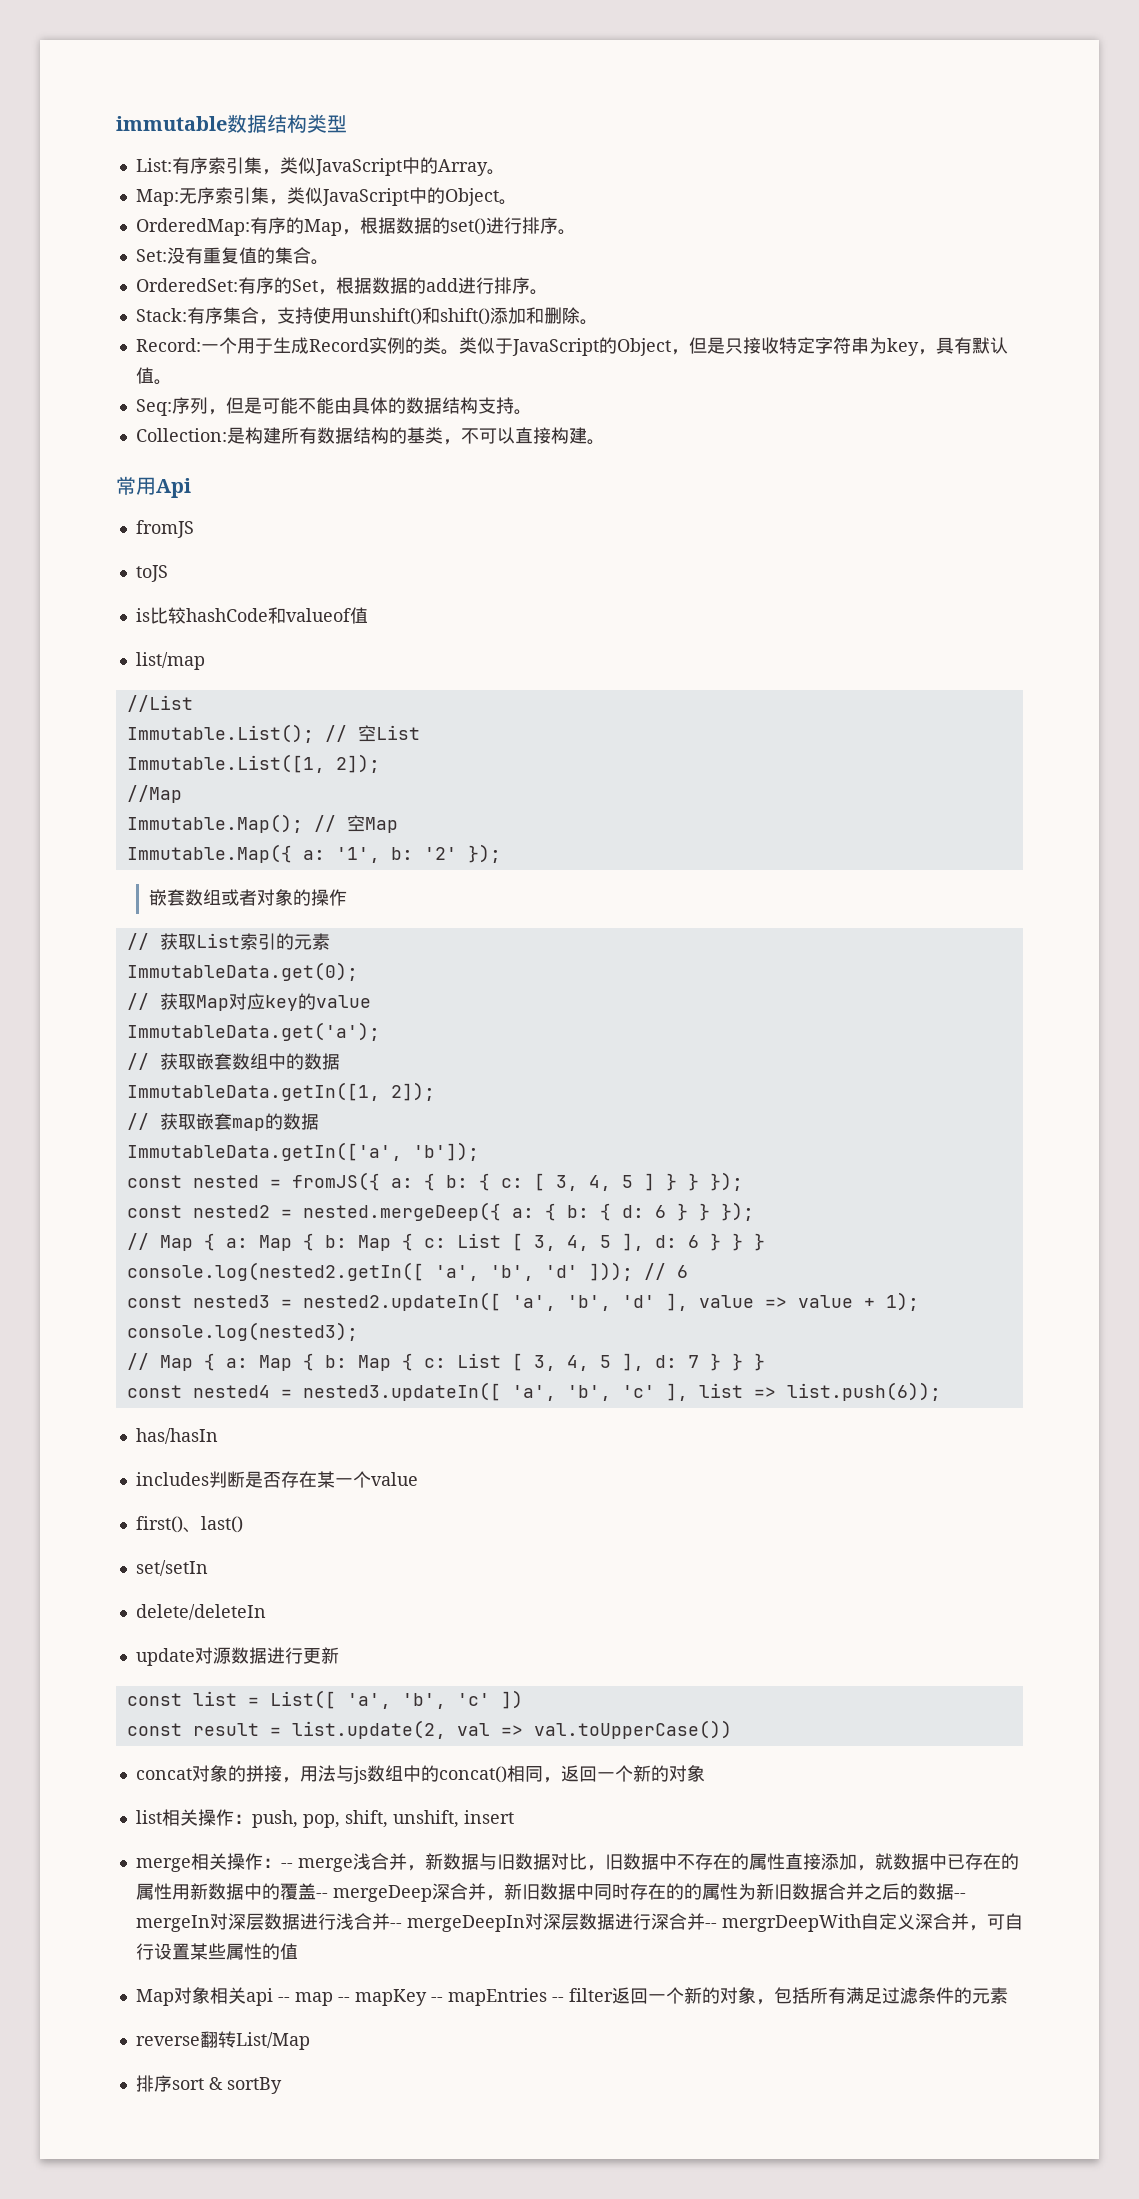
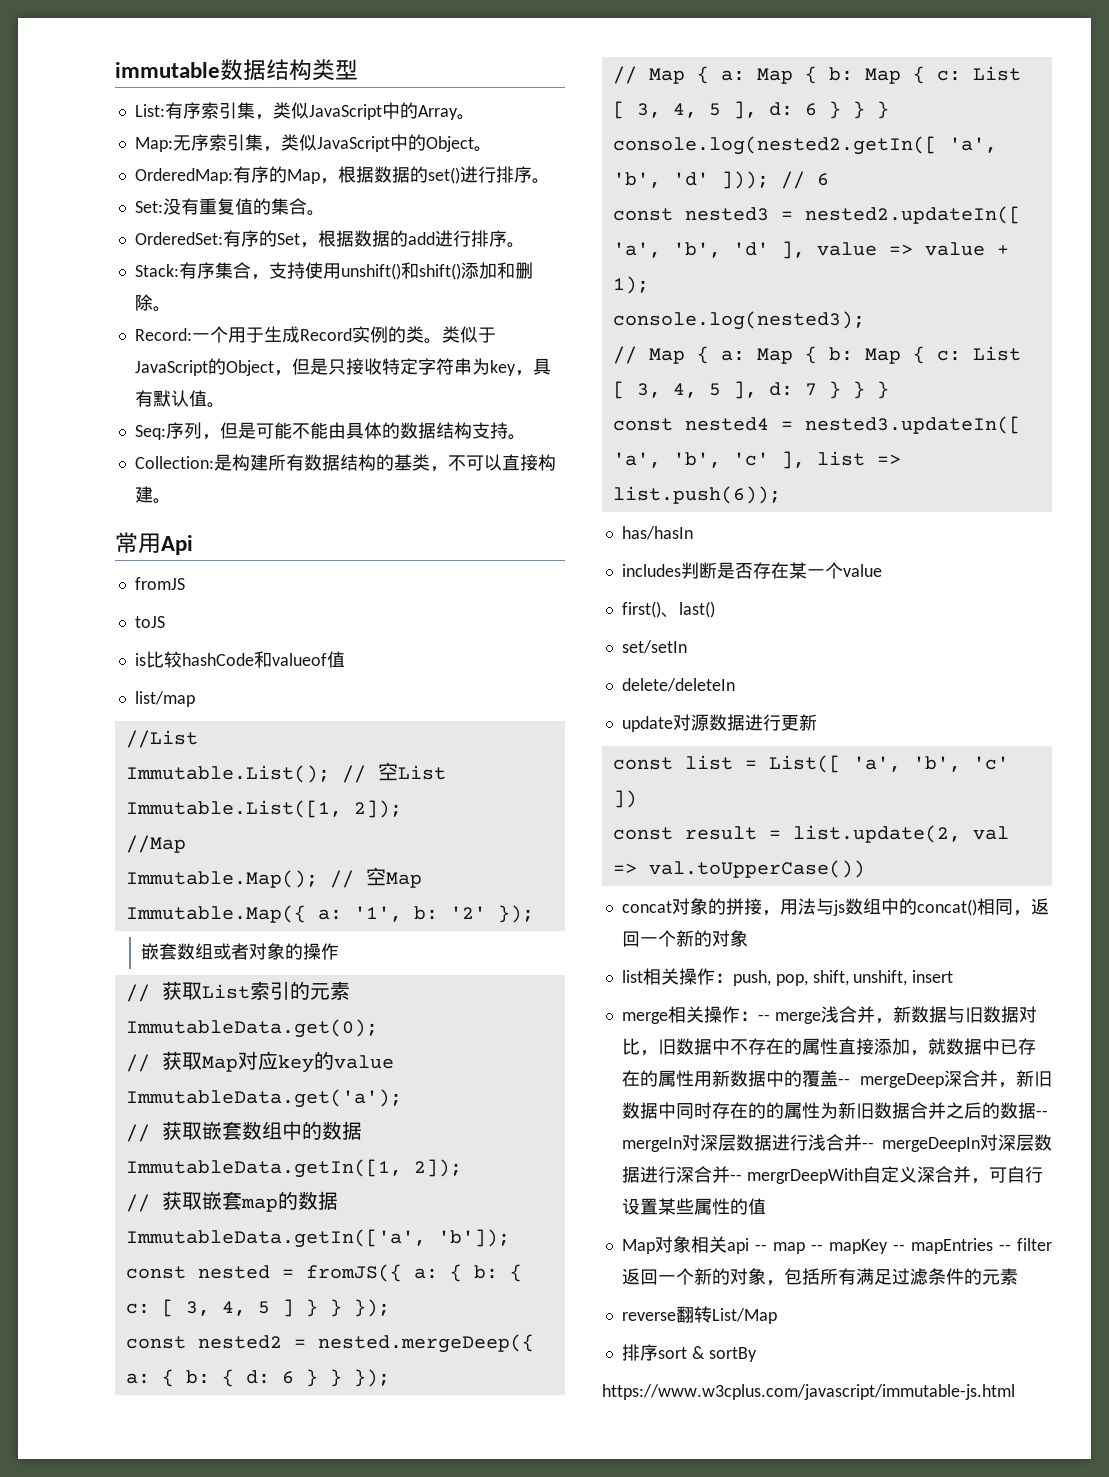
(282, 2085) none -> [602,1384,1015,1400] // https://www.w3cplus.com/javascript/immutable-js.html

